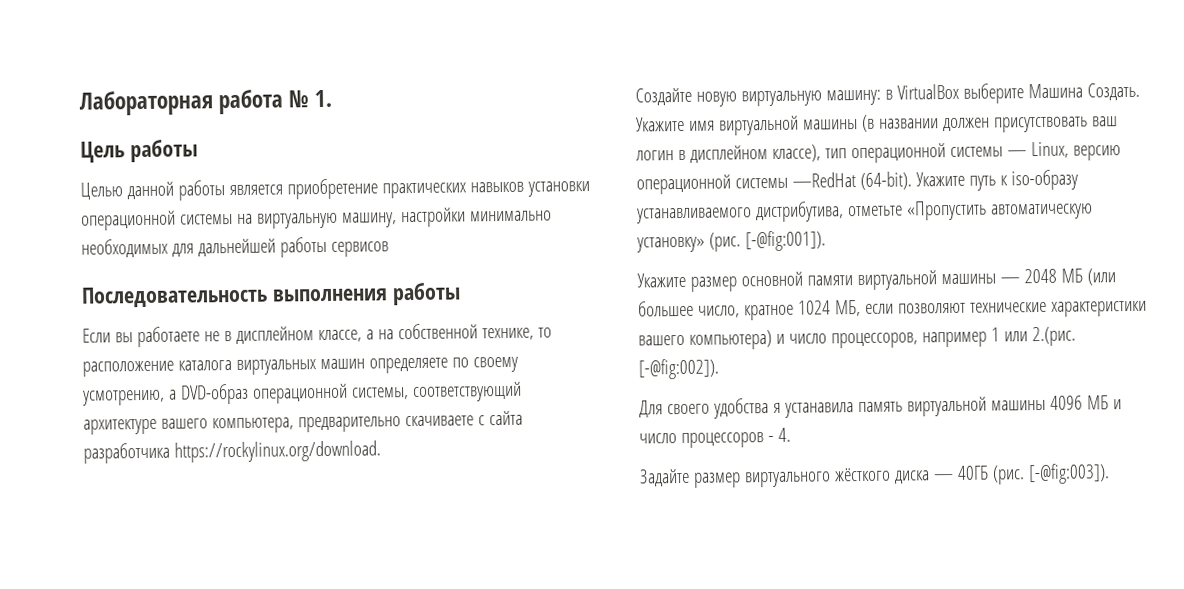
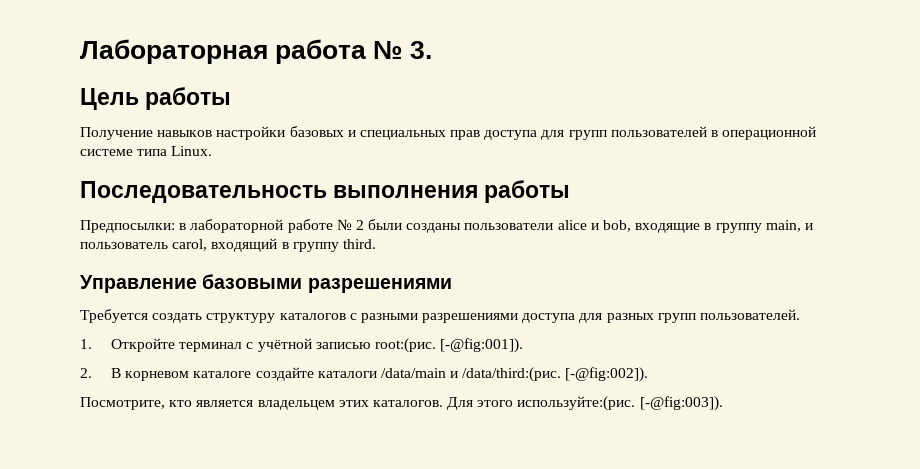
[314,89,333,108] 1. -> [410,41,433,59] 3.
[80,178,590,201] [81,207,552,231] [81,236,389,258] [81,282,461,308] [82,323,552,348] [82,356,518,377] [82,381,522,406] [83,410,523,435] [83,440,381,464] [635,82,1140,107] [636,114,1118,136] [635,141,1121,164] [636,169,1078,195] [636,200,1093,224] [636,230,826,253] [637,268,1116,292] [638,300,1147,321] [638,326,1076,350] [638,358,719,380] [639,395,1122,419] [639,427,791,449] [639,465,1025,488] Целью данной работы является приобретение практических навыков установки операционной системы на виртуальную машину, настройки минимально необходимых для дальнейшей работы сервисов // Последовательность выполнения работы // Если вы работаете не в дисплейном классе, а на собственной технике, то расположение каталога виртуальных машин определяете по своему усмотрению, а DVD-образ операционной системы, соответствующий архитектуре вашего компьютера, предварительно скачиваете с сайта разработчика https://rockylinux.org/download. // Создайте новую виртуальную машину: в VirtualBox выберите Машина Создать. Укажите имя виртуальной машины (в названии должен присутствовать ваш логин в дисплейном классе), тип операционной системы — Linux, версию операционной системы —RedHat (64-bit). Укажите путь к iso-образу устанавливаемого дистрибутива, отметьте «Пропустить автоматическую установку» (рис. [-@fig:001]). // Укажите размер основной памяти виртуальной машины — 2048 МБ (или большее число, кратное 1024 МБ, если позволяют технические характеристики вашего компьютера) и число процессоров, например 1 или 2.(рис. [-@fig:002]). // Для своего удобства я устанавила память виртуальной машины 4096 МБ и число процессоров - 4. // Задайте размер виртуального жёсткого диска — 40ГБ (рис. -> [80,126,817,140] [80,146,213,156] [80,180,571,203] [80,219,813,233] [80,238,376,252] [80,274,452,293] [80,309,801,323] [80,338,524,353] [80,367,649,382] [80,396,636,411] Получение навыков настройки базовых и специальных прав доступа для групп пользователей в операционной системе типа Linux. // Последовательность выполнения работы // Предпосылки: в лабораторной работе № 2 были созданы пользователи alice и bob, входящие в группу main, и пользователь carol, входящий в группу third. // Управление базовыми разрешениями // Требуется создать структуру каталогов с разными разрешениями доступа для разных групп пользователей. // 1. Откройте терминал с учётной записью root:(рис. [-@fig:001]). // 2. В корневом каталоге создайте каталоги /data/main и /data/third:(рис. [-@fig:002]). // Посмотрите, кто является владельцем этих каталогов. Для этого используйте:(рис.

